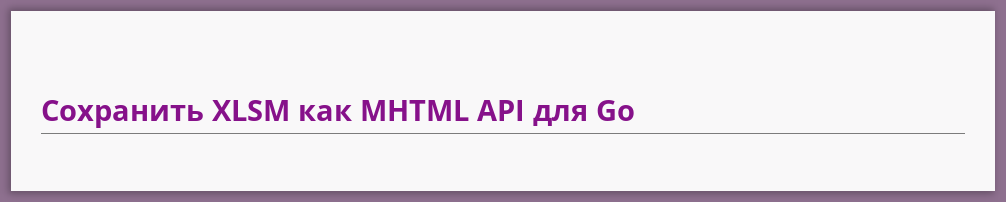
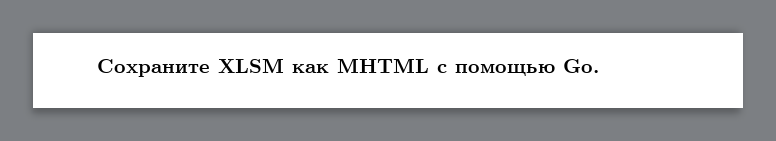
[41,100,204,128] Сохранить -> [97,59,210,77] Сохраните
[477,100,635,126] API для Go -> [437,59,599,76] с помощью Go.

